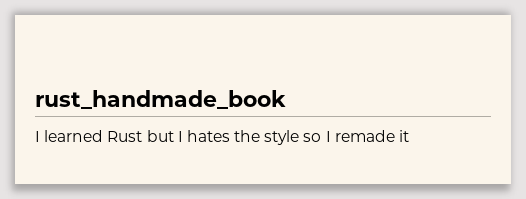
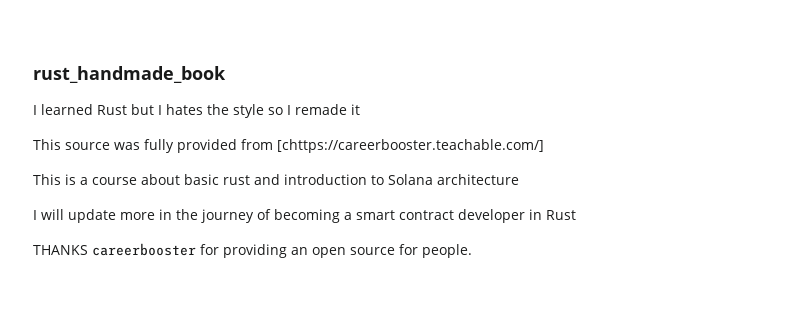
(410, 136) none -> [33,139,544,153] [33,174,519,185] [33,209,576,223] [33,243,472,258] // This source was fully provided from [chttps://careerbooster.teachable.com/] // This is a course about basic rust and introduction to Solana architecture // I will update more in the journey of becoming a smart contract developer in Rust // THANKS careerbooster for providing an open source for people.

